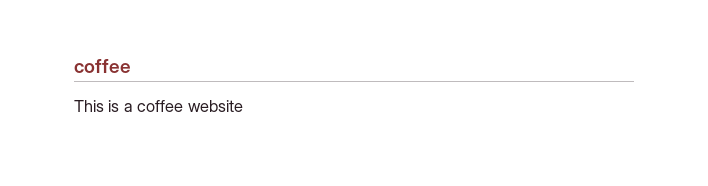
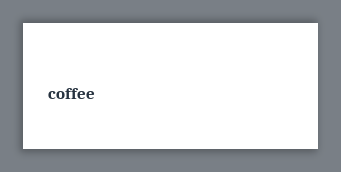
[74,59,131,73] [74,100,243,112] coffee // This is a coffee website -> [48,88,95,99] coffee

